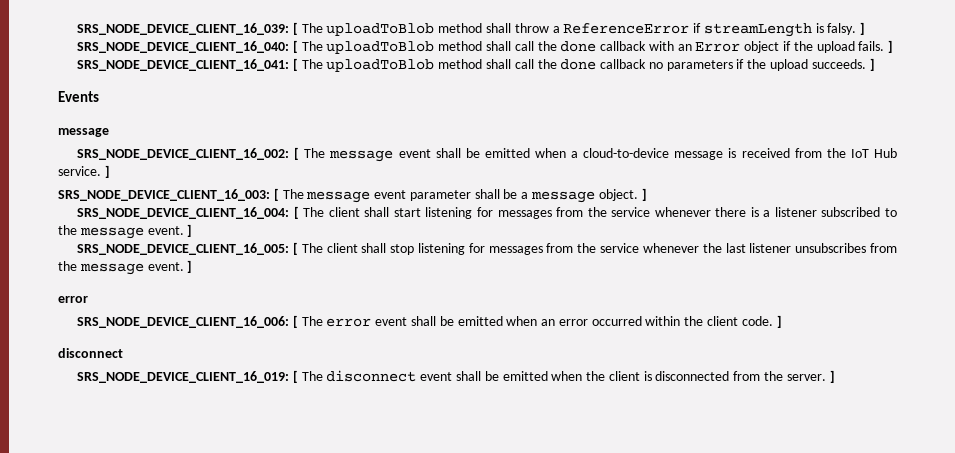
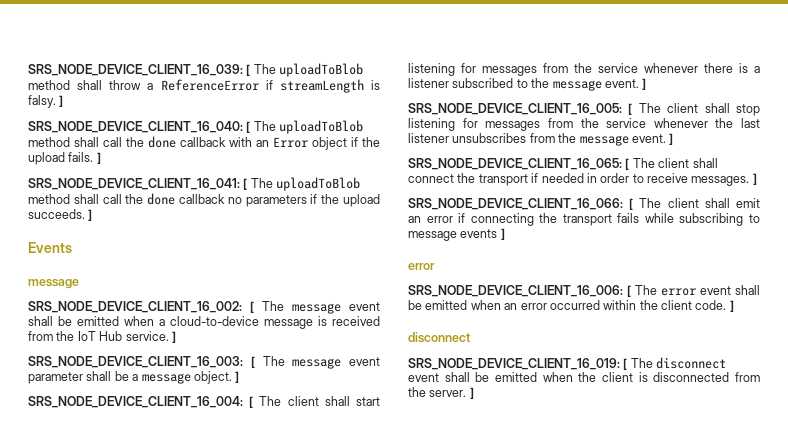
(193, 266) none -> [408,158,718,170] [408,173,757,186] [408,198,760,210] [408,213,760,226] [408,228,505,241] // SRS_NODE_DEVICE_CLIENT_16_065: [ The client shall connect the transport if needed in order to receive messages. ] // SRS_NODE_DEVICE_CLIENT_16_066: [ The client shall emit an error if connecting the transport fails while subscribing to message events ]

